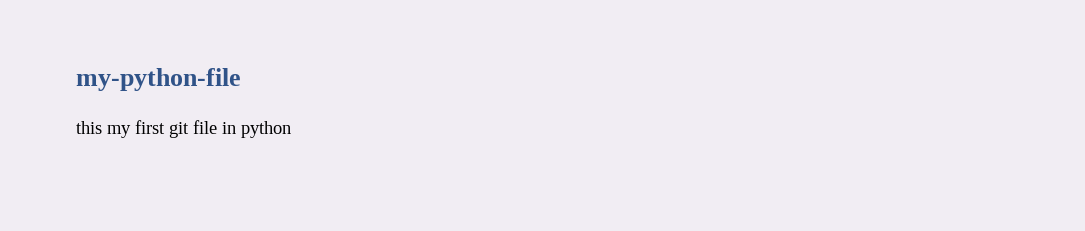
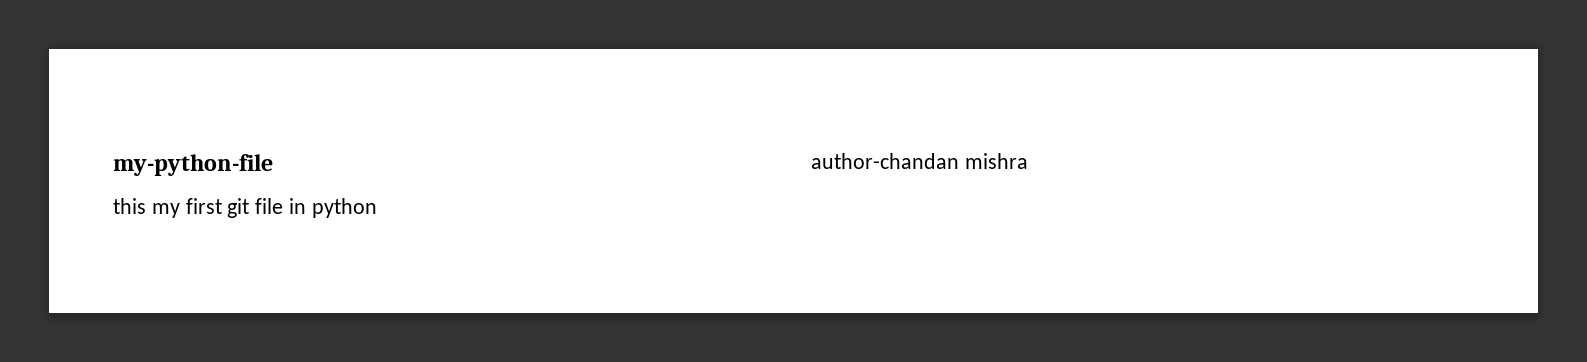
(291, 129) none -> [811,153,1028,169] // author-chandan mishra

